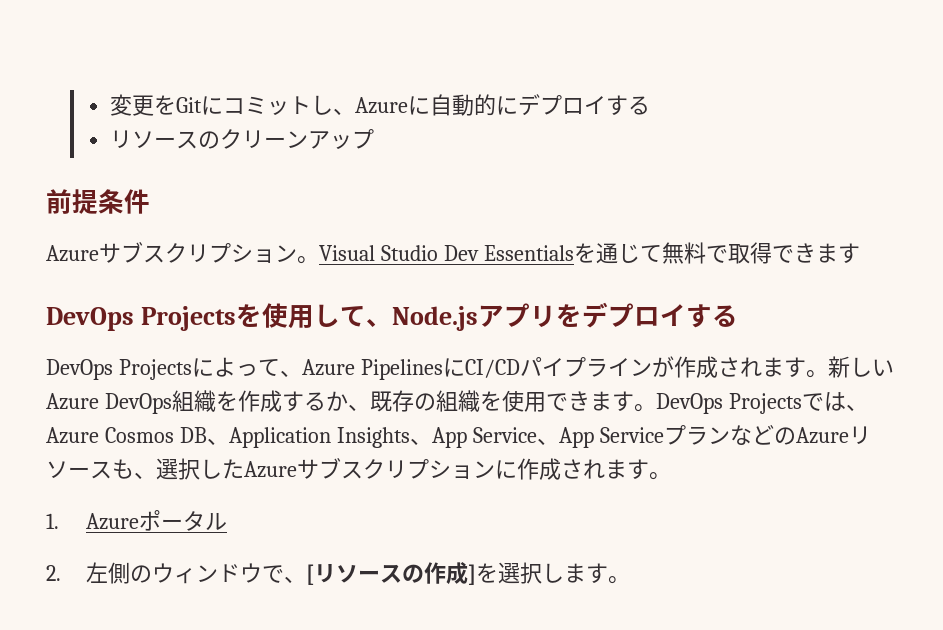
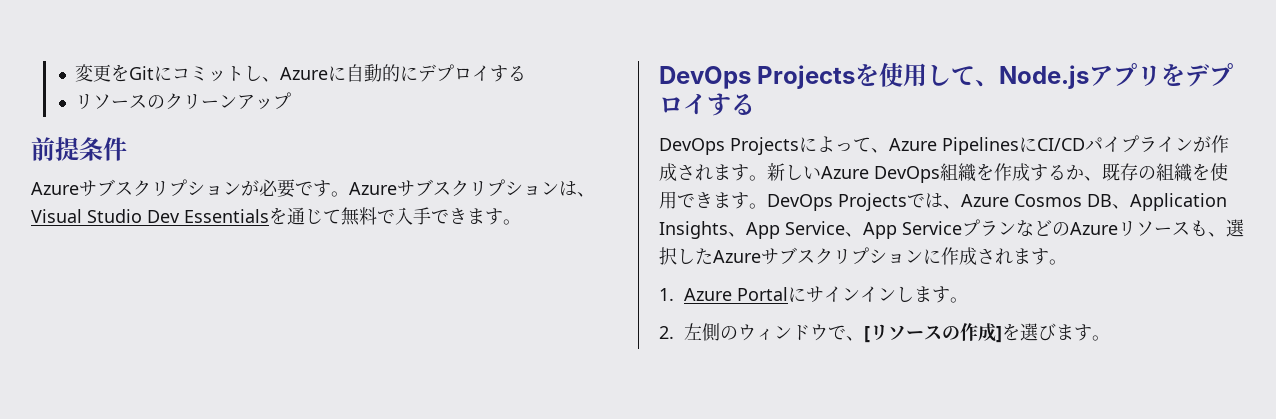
[297,256,319,264] 。 -> [241,179,595,198] が必要です。Azureサブスクリプションは、
[727,242,860,264] 取得できます -> [395,207,521,225] 入手できます。
[138,510,227,531] ポータル -> [736,286,968,303] Portalにサインインします。
[519,562,564,584] 択し -> [1037,323,1056,341] び

